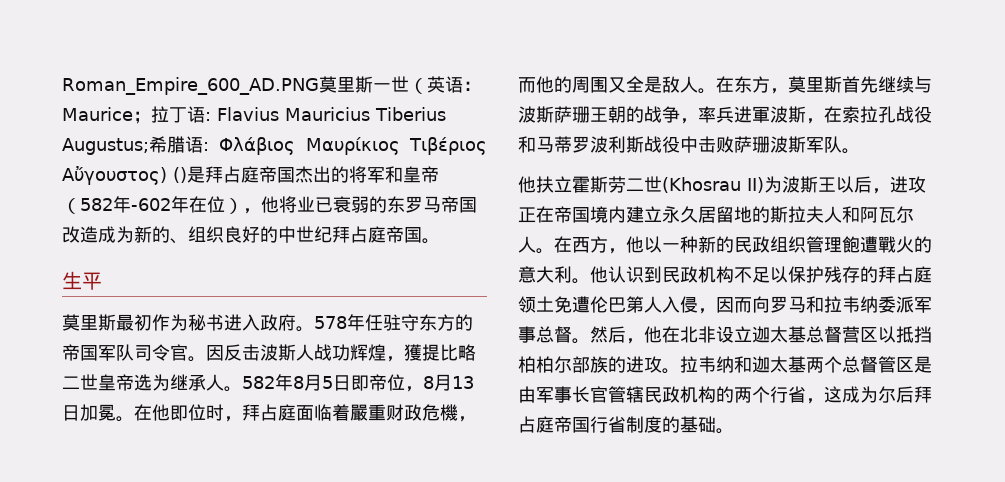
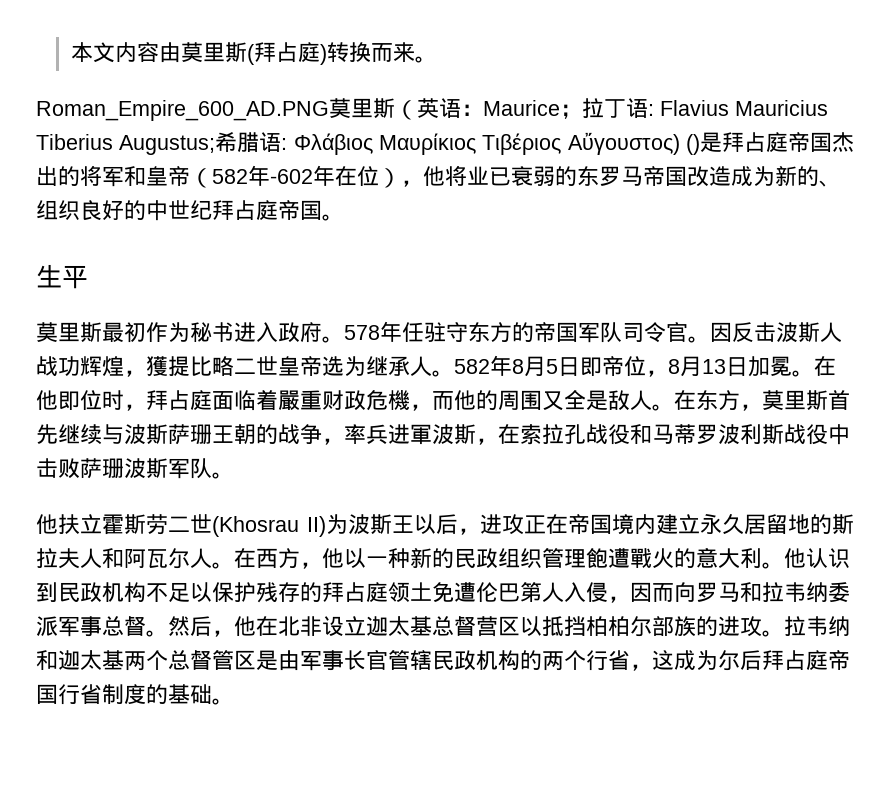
(62, 86) none -> [70,42,437,65] 本文内容由莫里斯(拜占庭)转换而来。 //
[372,76,409,92] 一世 -> (395, 108) none

